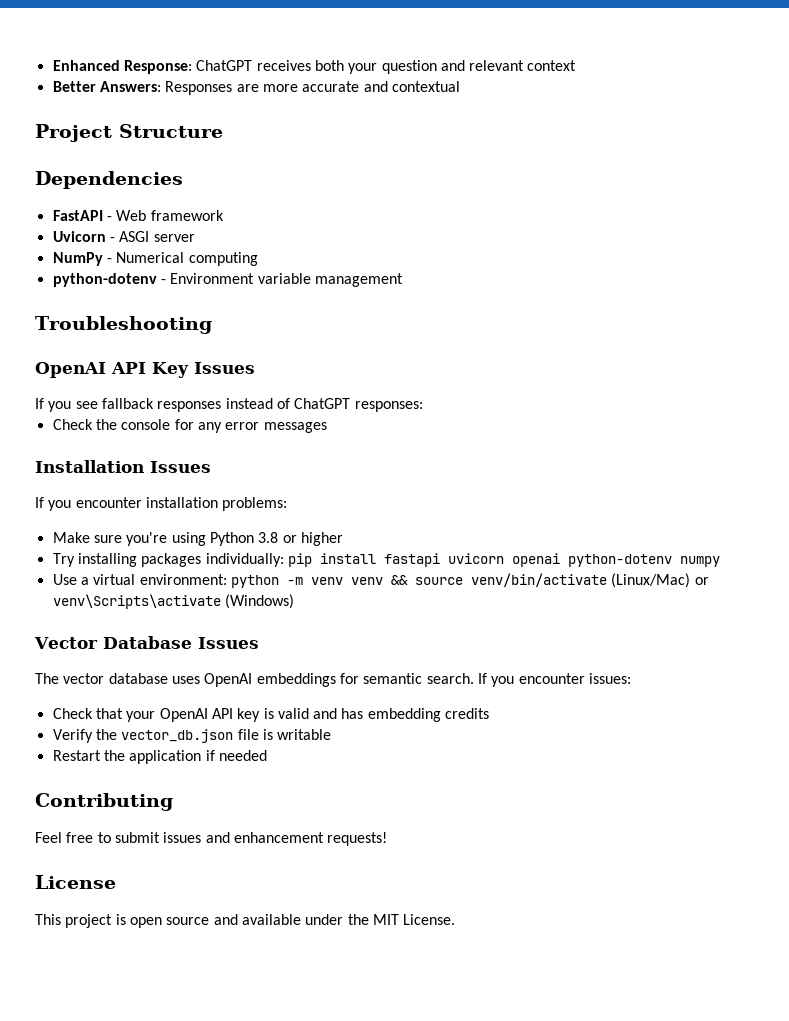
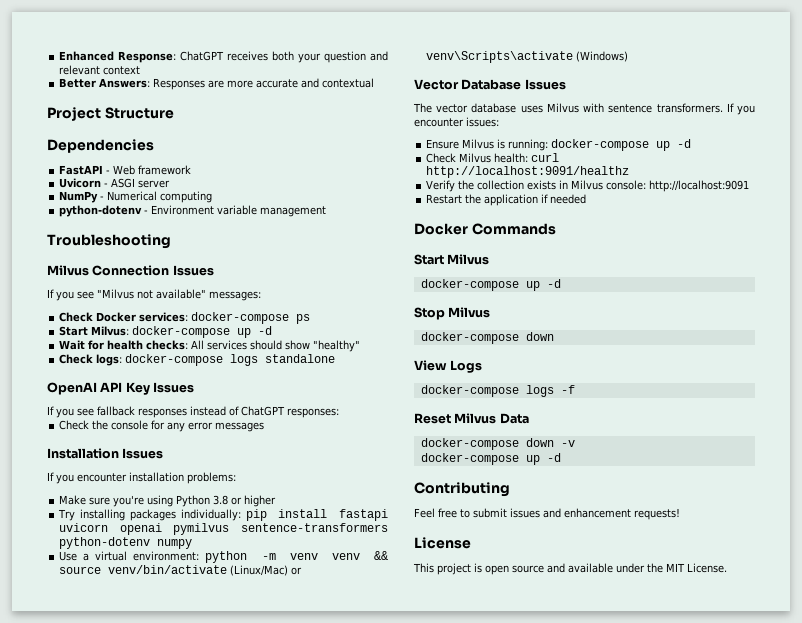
(212, 325) none -> [47,265,214,276] [47,289,261,301] [59,312,311,324] [59,326,273,338] [59,340,361,352] [59,354,336,366] // Milvus Connection Issues // If you see "Milvus not available" messages: // Check Docker services: docker-compose ps // Start Milvus: docker-compose up -d // Wait for health checks: All services should show "healthy" // Check logs: docker-compose logs standalone
(560, 560) none -> [173,523,388,535] pymilvus sentence-transformers
[204,673,474,687] OpenAI embeddings for semantic search. -> [546,103,723,113] Milvus with sentence transformers.
[52,708,490,722] [52,729,332,743] Check that your OpenAI API key is valid and has embedding credits // Verify the vector_db.json file is writable -> [426,139,692,151] [426,153,560,163] [426,166,630,178] [426,180,750,192] Ensure Milvus is running: docker-compose up -d // Check Milvus health: curl http://localhost:9091/healthz // Verify the collection exists in Milvus console: http://localhost:9091
(267, 755) none -> [414,223,556,235] [414,254,490,265] [420,279,561,291] [414,307,491,320] [420,332,554,344] [414,360,483,373] [420,385,575,397] [414,413,529,424] [420,438,575,450] [420,453,561,465] // Docker Commands // Start Milvus // docker-compose up -d // Stop Milvus // docker-compose down // View Logs // docker-compose logs -f // Reset Milvus Data // docker-compose down -v // docker-compose up -d

